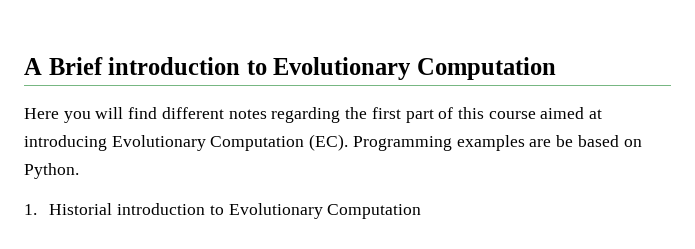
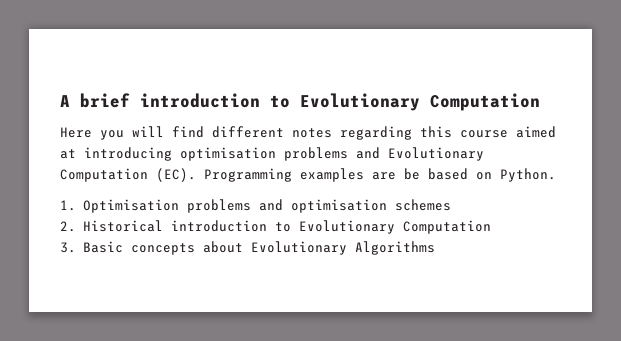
[48,57,103,75] Brief -> [80,93,130,108] brief
[345,107,454,123] the first part of -> (412, 133) none
(107, 143) none -> [180,147,380,161] optimisation problems and
[49,203,422,219] Historial introduction to Evolutionary Computation -> [82,199,451,213] [60,220,491,234] [60,241,435,255] Optimisation problems and optimisation schemes // 2. Historical introduction to Evolutionary Computation // 3. Basic concepts about Evolutionary Algorithms

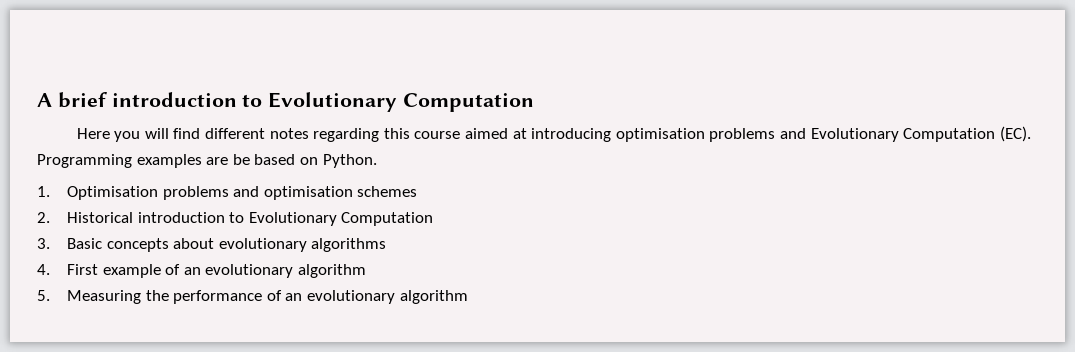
[250,241,435,255] Evolutionary Algorithms -> [218,238,387,252] [37,264,367,278] [37,290,468,304] evolutionary algorithms // 4. First example of an evolutionary algorithm // 5. Measuring the performance of an evolutionary algorithm

